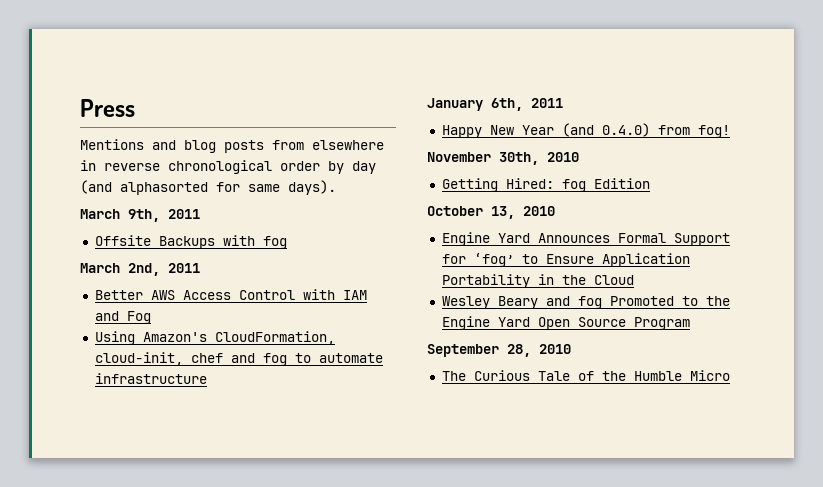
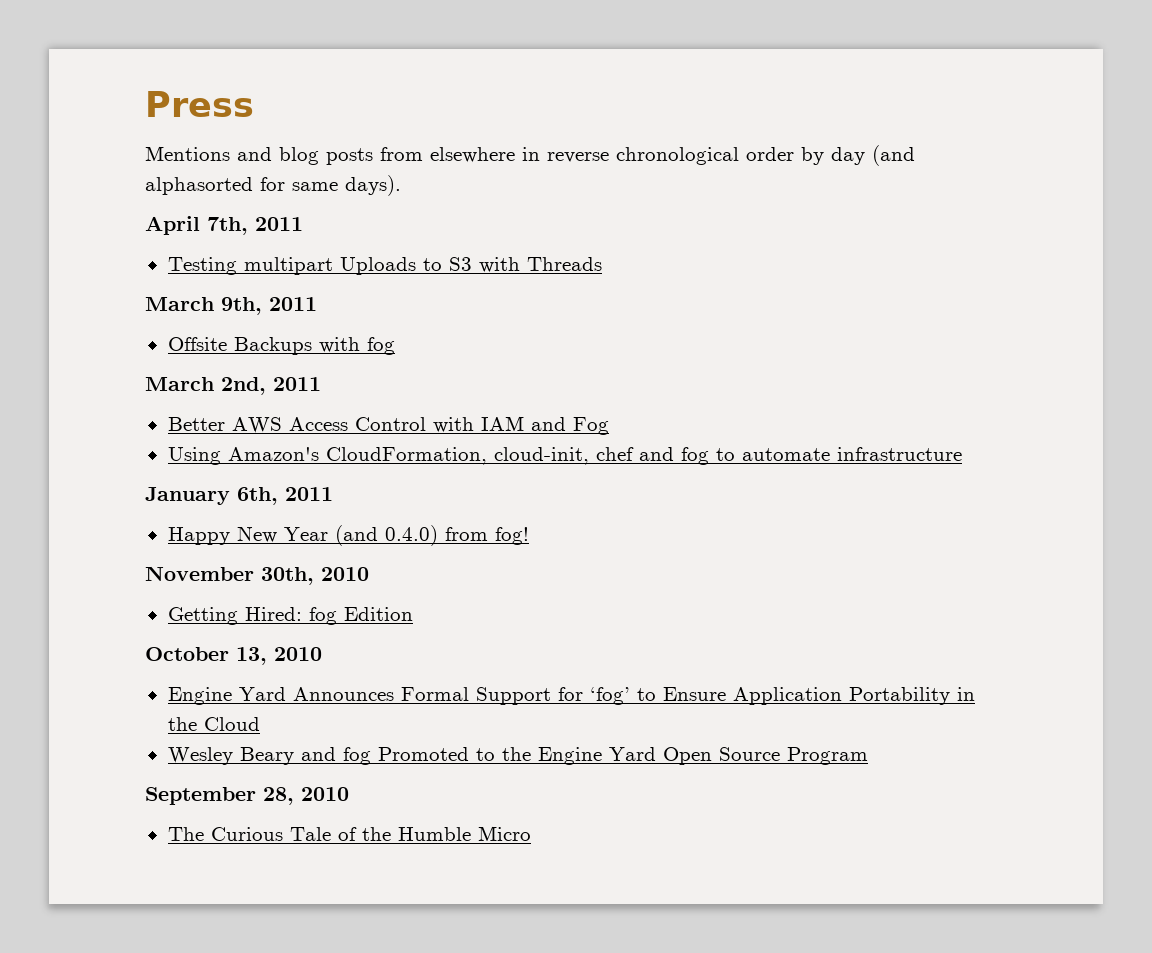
(336, 187) none -> [145,216,303,235] [167,257,602,275] // April 7th, 2011 // Testing multipart Uploads to S3 with Threads

